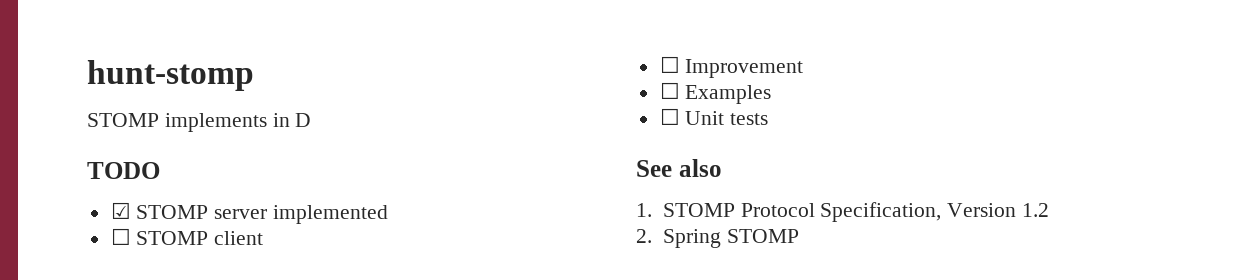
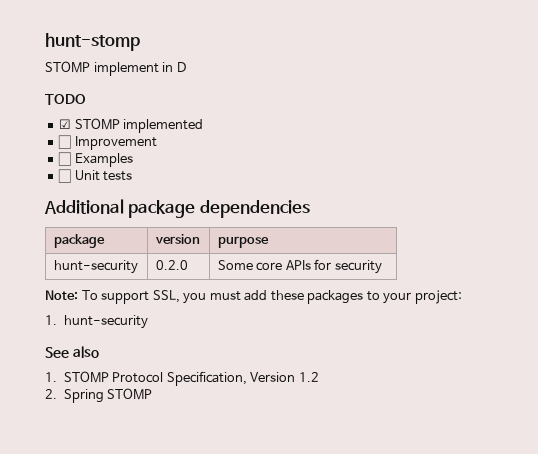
[164,113,267,132] implements -> [93,62,159,76] implement
[214,209,268,219] server -> (120, 124) none
[110,228,264,245] // ☐ STOMP client -> (204, 126) none
(769, 119) none -> [44,199,310,218] [53,234,105,248] [154,234,200,244] [217,236,269,248] [53,260,138,274] [155,260,188,270] [217,259,382,274] [45,290,462,304] [45,315,148,329] // Additional package dependencies // package | version | purpose // hunt-security | 0.2.0 | Some core APIs for security // Note: To support SSL, you must add these packages to your project: // 1. hunt-security

